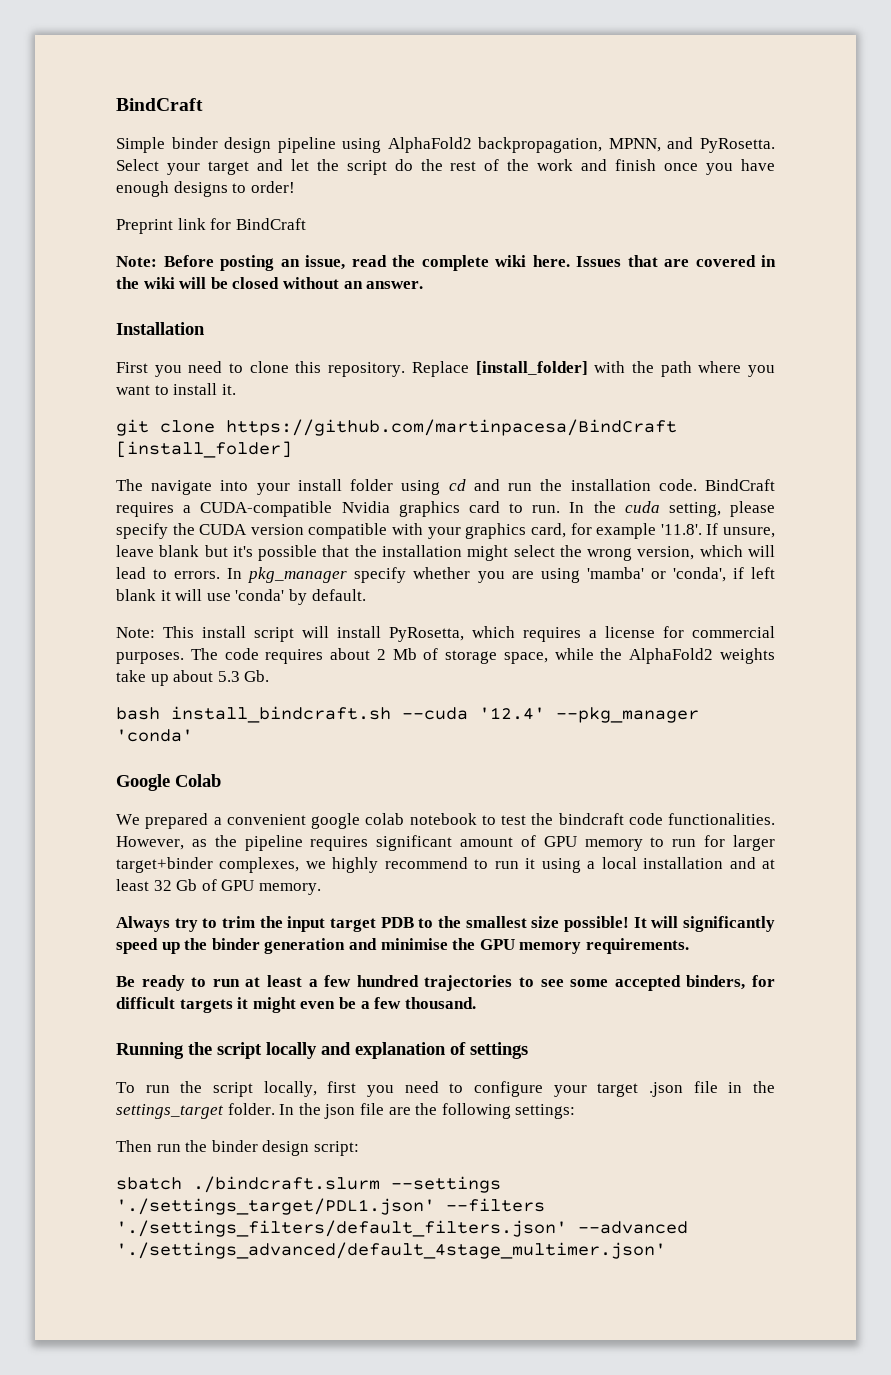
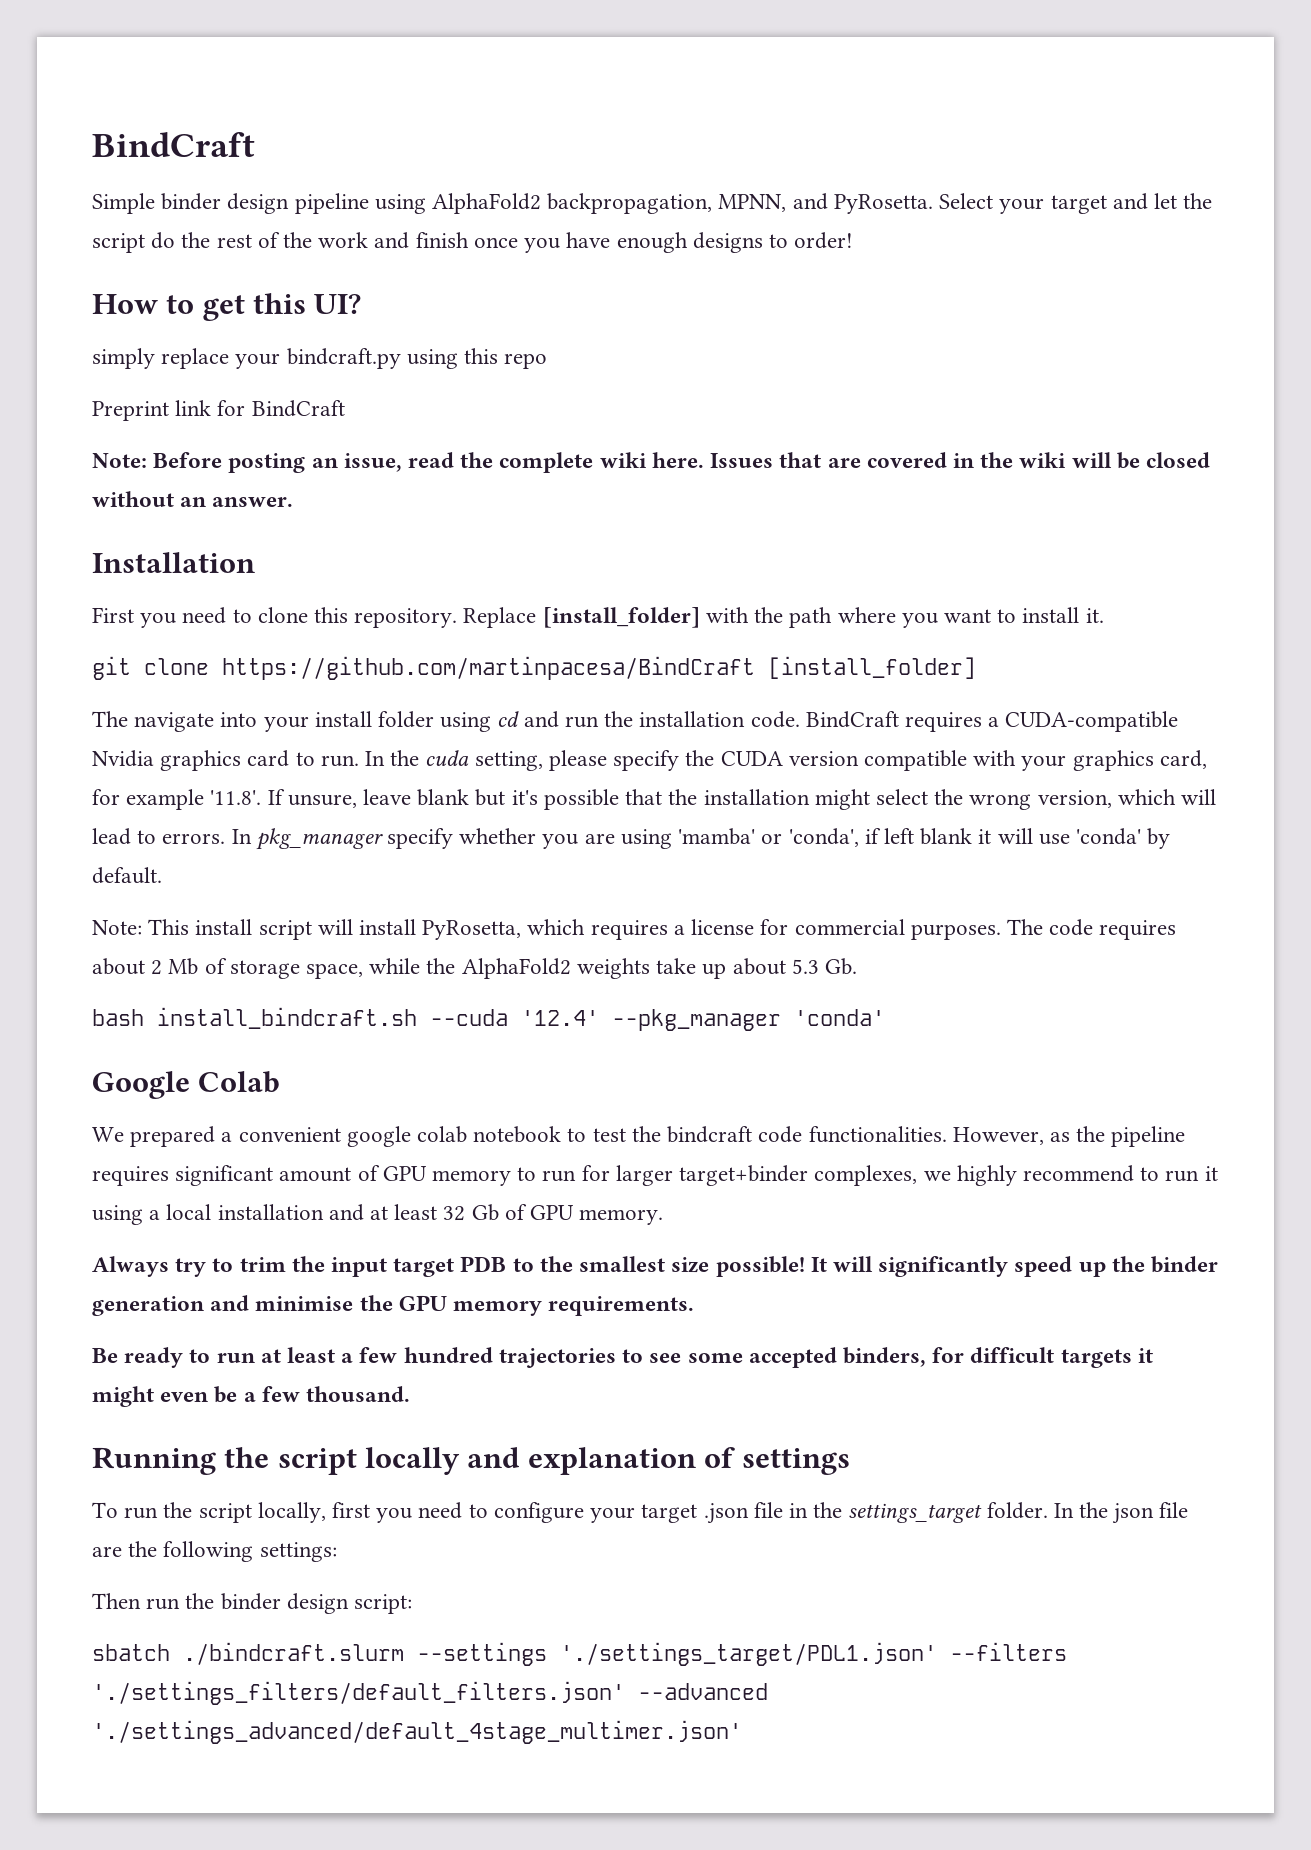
(295, 187) none -> [92,293,362,321] [92,348,548,369] // How to get this UI? // simply replace your bindcraft.py using this repo

